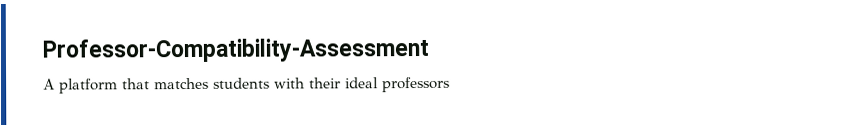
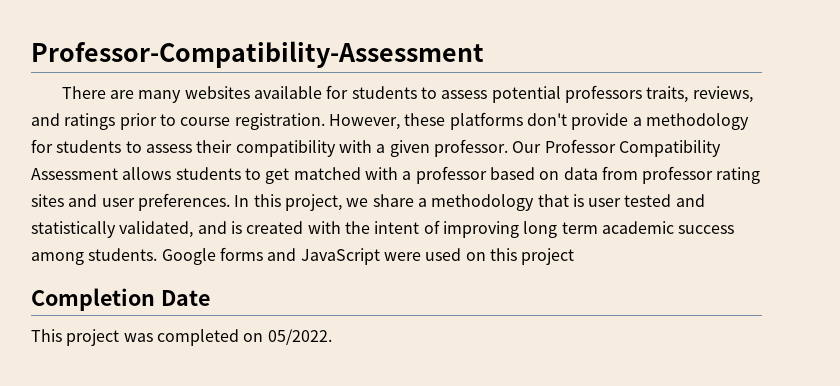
[43,76,450,94] A platform that matches students with their ideal professors -> [61,85,753,103] [31,112,749,130] [31,139,721,157] [31,166,761,184] [31,193,705,211] [31,220,735,238] [31,247,575,265] [31,288,210,311] [31,329,332,346] There are many websites available for students to assess potential professors traits, reviews, and ratings prior to course registration. However, these platforms don't provide a methodology for students to assess their compatibility with a given professor. Our Professor Compatibility Assessment allows students to get matched with a professor based on data from professor rating sites and user preferences. In this project, we share a methodology that is user tested and statistically validated, and is created with the intent of improving long term academic success among students. Google forms and JavaScript were used on this project // Completion Date // This project was completed on 05/2022.

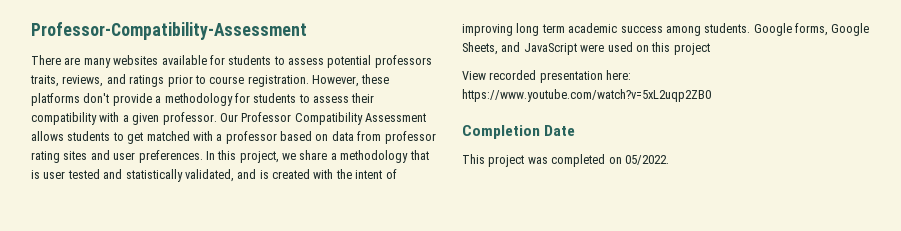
[219,247,263,261] forms -> [795,23,870,36] [462,42,498,55] forms, Google Sheets,
(575, 256) none -> [462,70,632,83] [462,89,711,102] // View recorded presentation here: https://www.youtube.com/watch?v=5xL2uqp2ZB0

